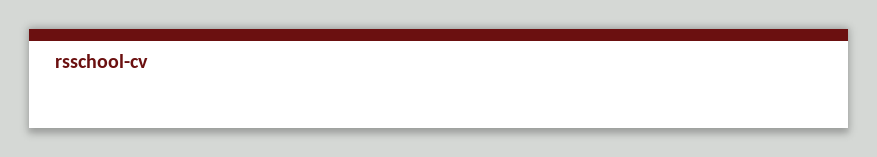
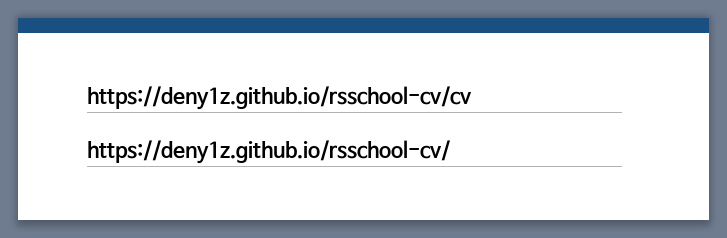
[55,54,148,68] rsschool-cv -> [87,86,472,110] [87,140,450,164] https://deny1z.github.io/rsschool-cv/cv // https://deny1z.github.io/rsschool-cv/

